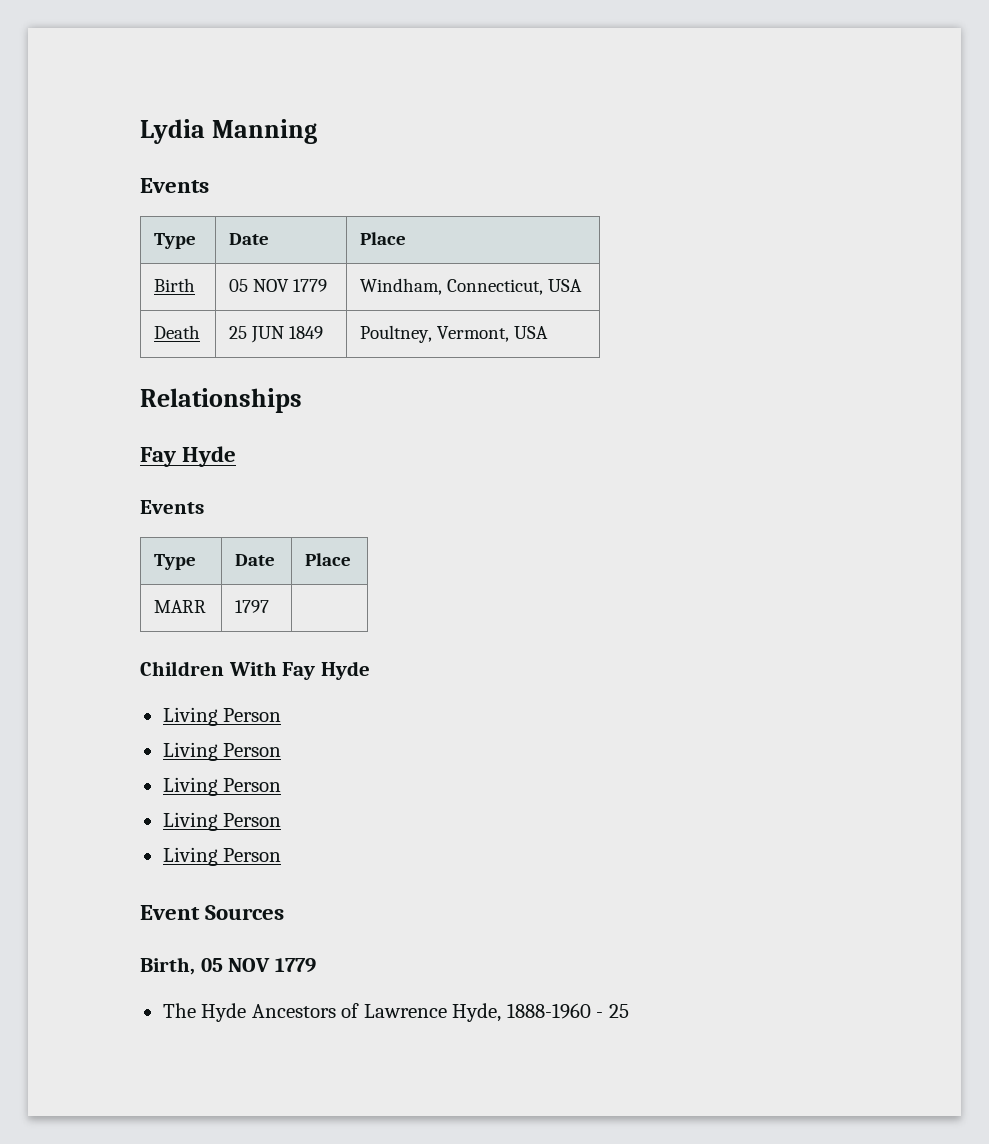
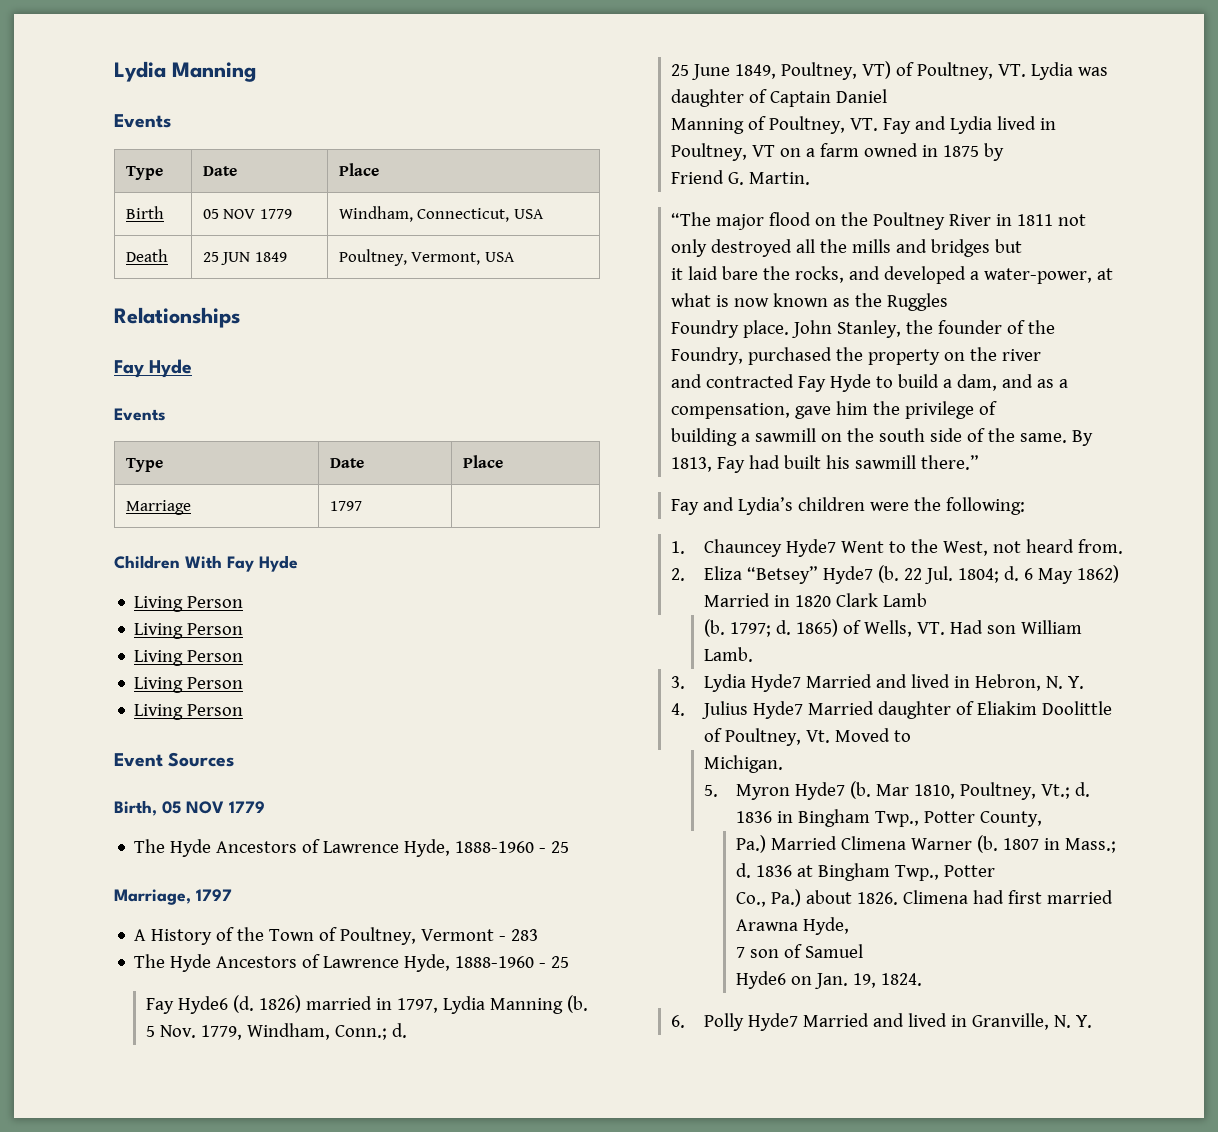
[154,600,207,613] MARR -> [125,500,191,515] Marriage
(629, 1011) none -> [114,889,232,905] [134,927,539,945] [134,954,570,972] [146,995,589,1014] [146,1023,408,1040] [671,61,1109,80] [671,89,888,107] [671,116,1057,134] [671,143,1005,161] [671,170,811,185] [671,212,1087,230] [671,239,1023,257] [671,266,1114,284] [671,293,949,311] [671,320,1056,338] [671,347,1042,365] [671,374,1069,392] [671,401,998,419] [671,428,1094,446] [671,455,980,473] [671,497,1026,515] [671,539,1123,557] [671,565,1119,584] [703,593,927,607] [703,619,1082,637] [703,647,753,662] [671,674,1084,692] [671,701,1112,719] [703,728,911,746] [703,755,783,773] [703,781,1091,800] [736,809,1043,827] [736,835,1117,853] [736,863,996,881] [736,889,1114,907] [736,917,850,935] [736,944,864,958] [736,971,923,989] [671,1013,1092,1031] // Marriage, 1797 // A History of the Town of Poultney, Vermont - 283 // The Hyde Ancestors of Lawrence Hyde, 1888-1960 - 25 // Fay Hyde6 (d. 1826) married in 1797, Lydia Manning (b. 5 Nov. 1779, Windham, Conn.; d. // 25 June 1849, Poultney, VT) of Poultney, VT. Lydia was daughter of Captain Daniel // Manning of Poultney, VT. Fay and Lydia lived in Poultney, VT on a farm owned in 1875 by // Friend G. Martin. // “The major flood on the Poultney River in 1811 not only destroyed all the mills and bridges but // it laid bare the rocks, and developed a water-power, at what is now known as the Ruggles // Foundry place. John Stanley, the founder of the Foundry, purchased the property on the river // and contracted Fay Hyde to build a dam, and as a compensation, gave him the privilege of // building a sawmill on the south side of the same. By 1813, Fay had built his sawmill there.” // Fay and Lydia’s children were the following: // 1. Chauncey Hyde7 Went to the West, not heard from. // 2. Eliza “Betsey” Hyde7 (b. 22 Jul. 1804; d. 6 May 1862) Married in 1820 Clark Lamb // (b. 1797; d. 1865) of Wells, VT. Had son William Lamb. // 3. Lydia Hyde7 Married and lived in Hebron, N. Y. // 4. Julius Hyde7 Married daughter of Eliakim Doolittle of Poultney, Vt. Moved to // Michigan. // 5. Myron Hyde7 (b. Mar 1810, Poultney, Vt.; d. 1836 in Bingham Twp., Potter County, // Pa.) Married Climena Warner (b. 1807 in Mass.; d. 1836 at Bingham Twp., Potter // Co., Pa.) about 1826. Climena had first married Arawna Hyde, // 7 son of Samuel // Hyde6 on Jan. 19, 1824. // 6. Polly Hyde7 Married and lived in Granville, N. Y.

